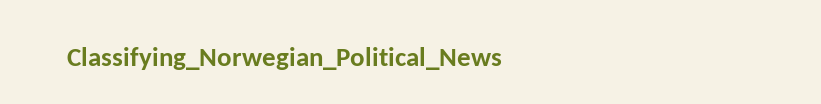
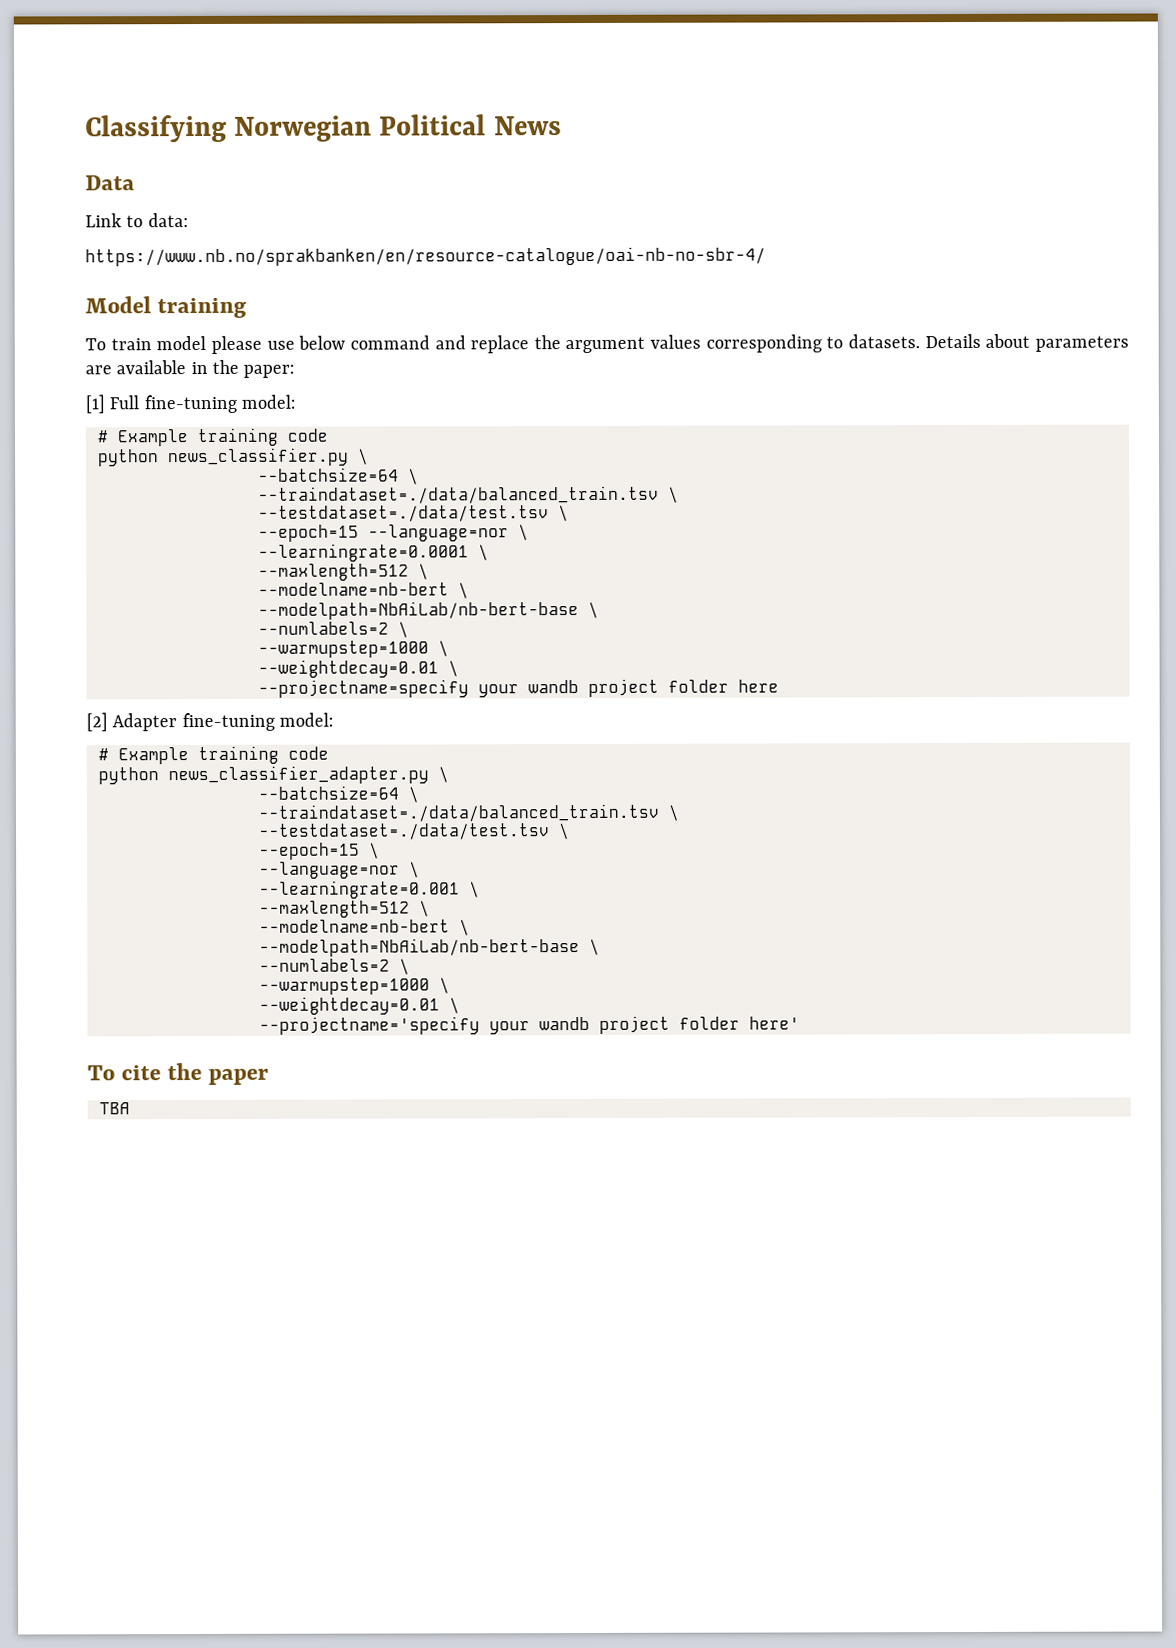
[67,47,502,70] Classifying_Norwegian_Political_News -> [85,114,562,143] [85,175,135,191] [85,213,189,228] [85,246,766,267] [85,296,248,319] [85,333,1129,354] [85,359,296,378] [85,394,296,414] [96,427,328,447] [97,447,369,467] [257,467,419,485] [257,485,679,504] [257,505,569,522] [257,524,529,542] [257,543,489,562] [257,563,429,581] [257,582,469,599] [257,601,599,620] [257,621,409,638] [257,640,449,658] [257,659,459,678] [257,678,779,698] [86,712,334,732] [97,745,329,765] [97,765,449,785] [257,785,419,803] [257,803,679,822] [257,823,570,840] [258,842,380,860] [258,861,420,879] [258,880,480,899] [258,900,430,918] [258,919,470,936] [258,938,600,957] [258,958,410,975] [258,977,450,995] [258,996,460,1015] [258,1015,800,1035] [87,1063,270,1085] [98,1102,130,1115] Classifying Norwegian Political News // Data // Link to data: // https://www.nb.no/sprakbanken/en/resource-catalogue/oai-nb-no-sbr-4/ // Model training // To train model please use below command and replace the argument values corresponding to datasets. Details about parameters are available in the paper: // [1] Full fine-tuning model: // # Example training code // python news_classifier.py \ // --batchsize=64 \ // --traindataset=./data/balanced_train.tsv \ // --testdataset=./data/test.tsv \ // --epoch=15 --language=nor \ // --learningrate=0.0001 \ // --maxlength=512 \ // --modelname=nb-bert \ // --modelpath=NbAiLab/nb-bert-base \ // --numlabels=2 \ // --warmupstep=1000 \ // --weightdecay=0.01 \ // --projectname=specify your wandb project folder here // [2] Adapter fine-tuning model: // # Example training code // python news_classifier_adapter.py \ // --batchsize=64 \ // --traindataset=./data/balanced_train.tsv \ // --testdataset=./data/test.tsv \ // --epoch=15 \ // --language=nor \ // --learningrate=0.001 \ // --maxlength=512 \ // --modelname=nb-bert \ // --modelpath=NbAiLab/nb-bert-base \ // --numlabels=2 \ // --warmupstep=1000 \ // --weightdecay=0.01 \ // --projectname='specify your wandb project folder here' // To cite the paper // TBA

